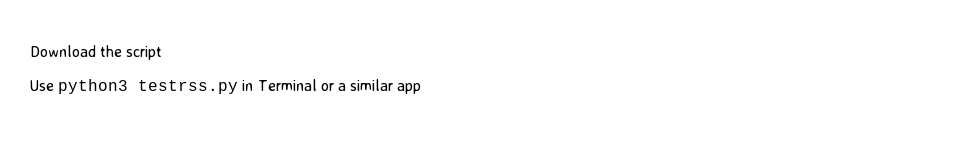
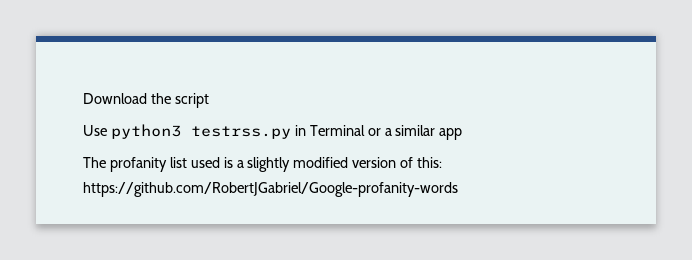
(422, 88) none -> [83,157,443,172] [83,182,458,197] // The profanity list used is a slightly modified version of this: https://github.com/RobertJGabriel/Google-profanity-words

